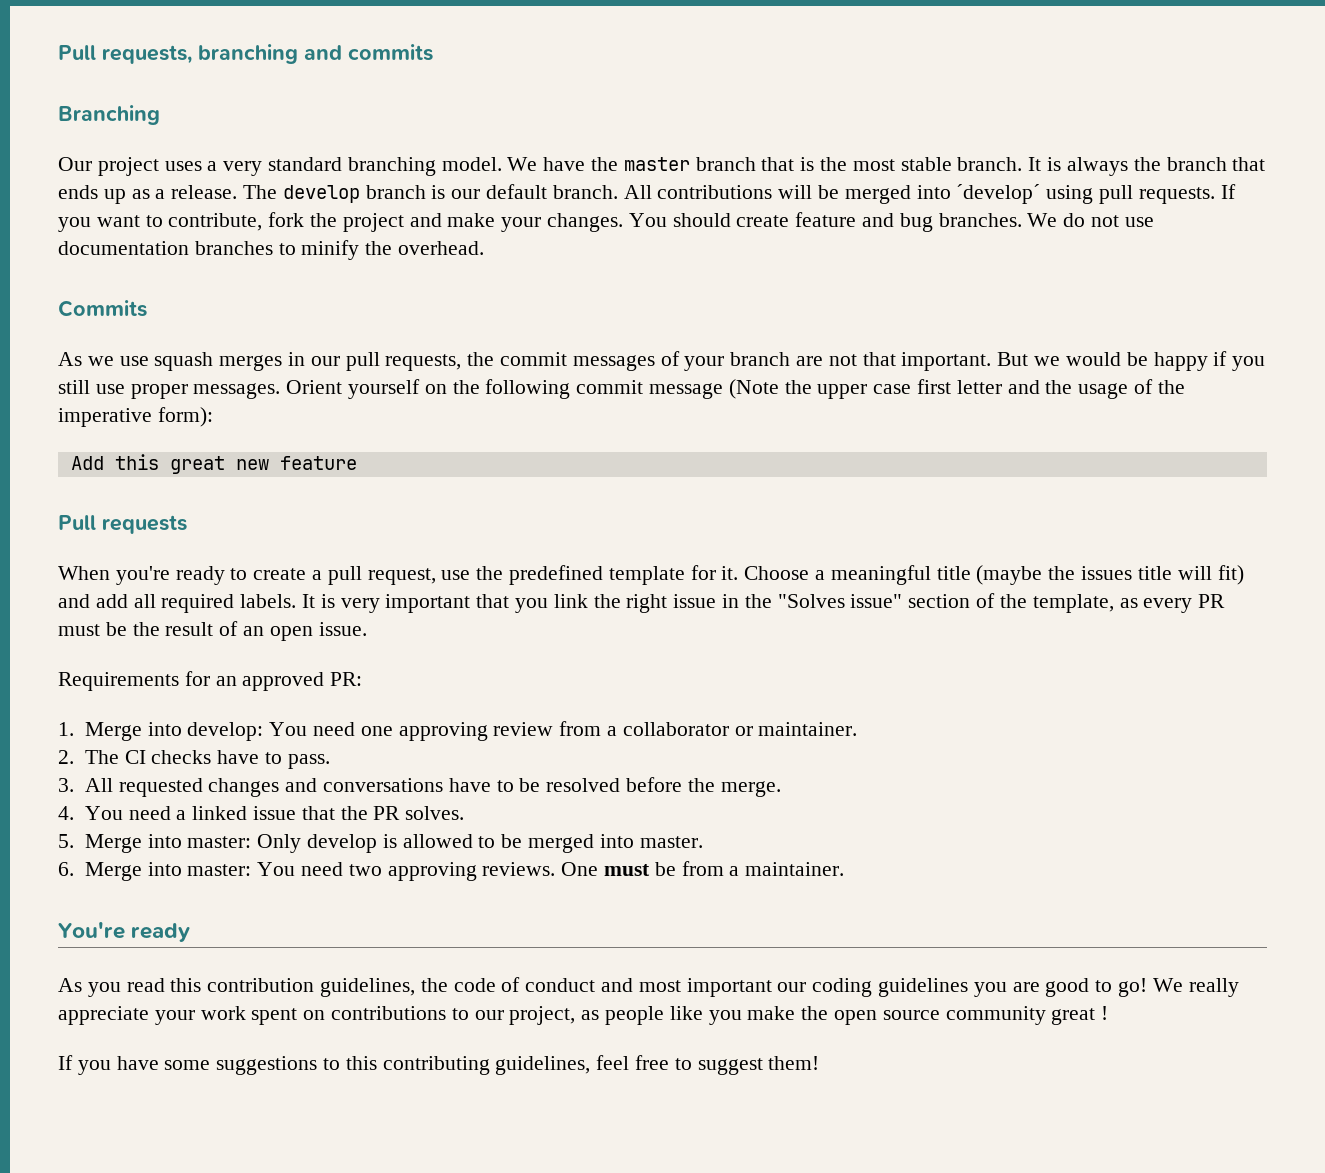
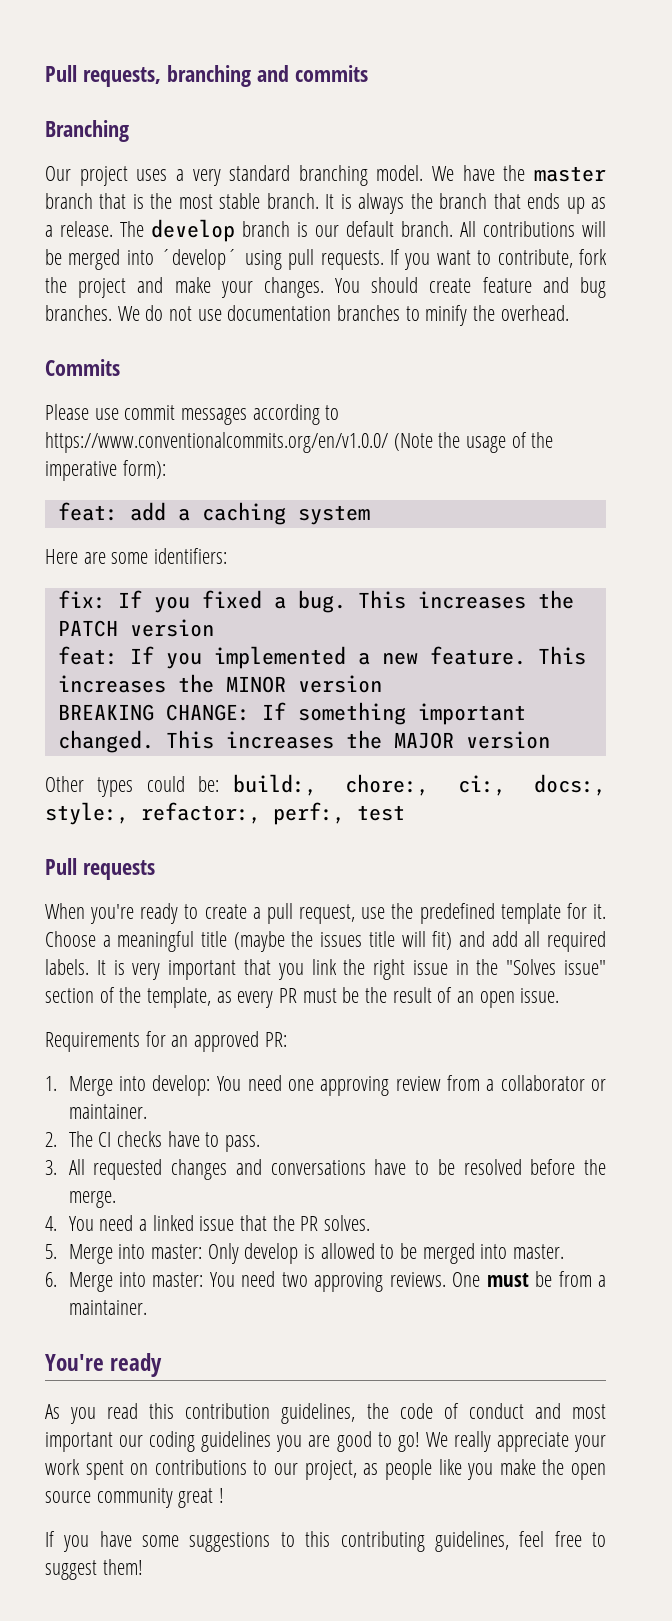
[58,351,1266,371] [58,379,1040,399] As we use squash merges in our pull requests, the commit messages of your branch are not that important. But we would be happy if you still use proper messages. Orient yourself on the following commit message (Note the upper case first letter and -> [45,404,340,425] [45,432,433,453] Please use commit messages according to https://www.conventionalcommits.org/en/v1.0.0/ (Note
[70,454,357,474] Add this great new feature -> [57,502,370,525] [45,548,228,564] [57,590,574,613] [57,619,214,637] [57,646,586,669] [57,674,382,693] [57,702,526,725] [57,730,550,753] [45,774,606,797] [45,802,405,825] feat: add a caching system // Here are some identifiers: // fix: If you fixed a bug. This increases the PATCH version // feat: If you implemented a new feature. This increases the MINOR version // BREAKING CHANGE: If something important changed. This increases the MAJOR version // Other types could be: build:, chore:, ci:, docs:, style:, refactor:, perf:, test

